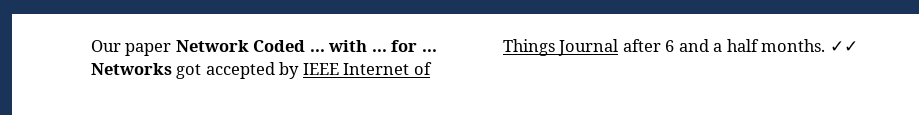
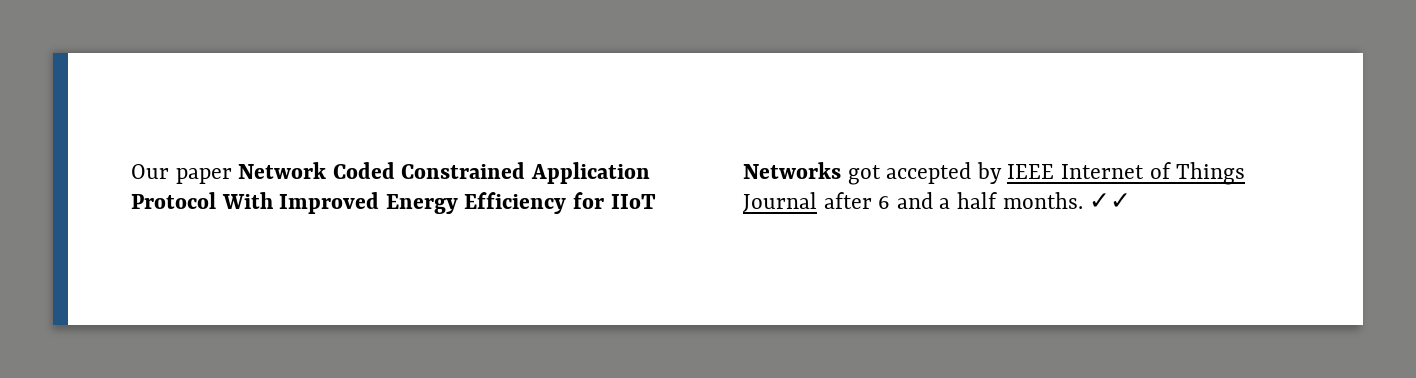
[309,40,437,52] ... with ... for ... -> [401,162,651,184] [131,192,656,214] Constrained Application Protocol With Improved Energy Efficiency for IIoT

